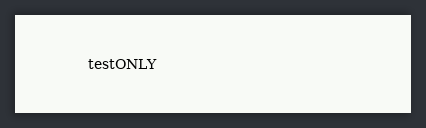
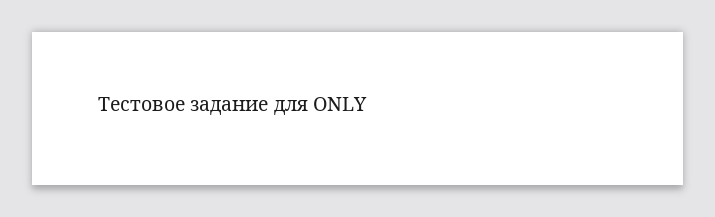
[88,59,157,69] testONLY -> [98,97,367,115] Тестовое задание для ONLY

